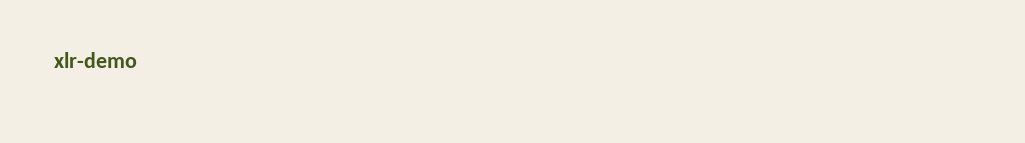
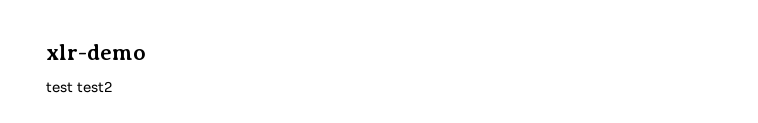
(137, 60) none -> [46,81,112,93] // test test2

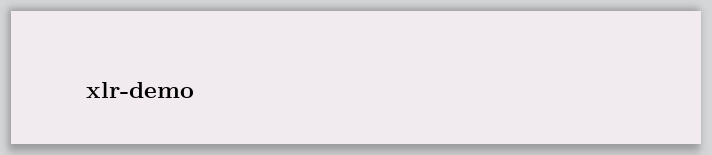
[46,81,112,93] // test test2 -> (194, 90) none

